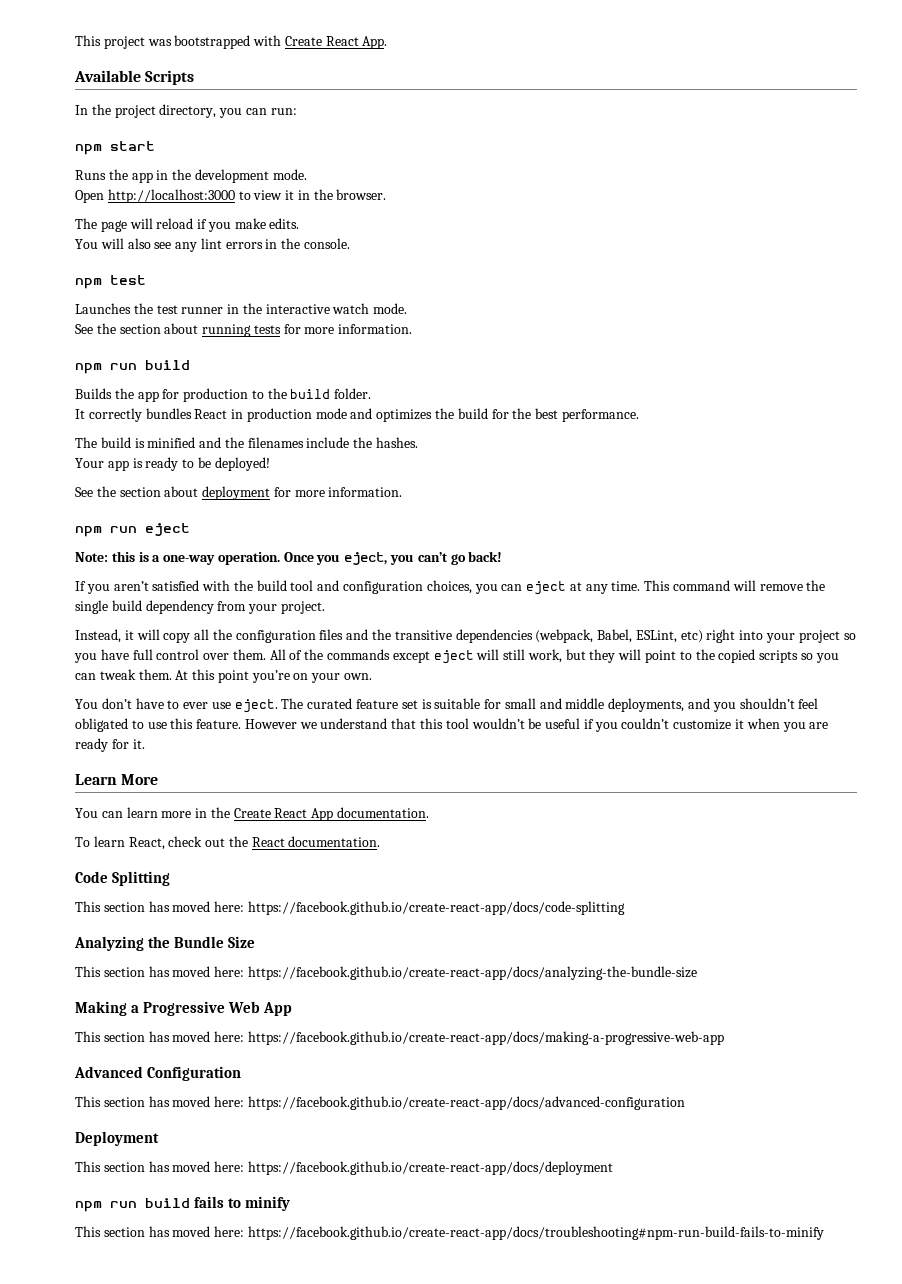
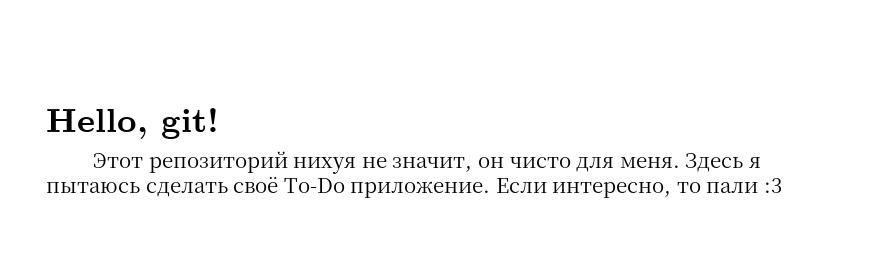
[75,35,388,49] [74,70,195,85] [75,104,297,118] [75,141,155,155] [75,169,307,183] [75,189,387,203] [75,218,300,232] [75,238,351,252] [75,275,146,289] [75,303,408,314] [75,323,413,337] [75,360,190,374] [75,388,372,402] [75,408,639,422] [75,437,419,448] [75,457,270,471] [75,486,403,500] [75,523,190,537] [75,551,503,565] [75,580,826,595] [75,600,325,614] [75,629,856,643] [74,649,839,664] [75,669,373,683] [75,698,819,713] [75,718,829,732] [75,738,145,752] [75,774,159,785] [75,807,430,821] [75,836,381,850] [75,871,170,886] [75,901,625,915] [74,936,255,951] [75,966,697,980] [75,1001,292,1016] [75,1031,724,1045] [74,1066,241,1081] [75,1096,685,1110] [75,1131,159,1146] [75,1161,613,1175] [75,1196,290,1212] [75,1226,824,1240] This project was bootstrapped with Create React App. // Available Scripts // In the project directory, you can run: // npm start // Runs the app in the development mode. // Open http://localhost:3000 to view it in the browser. // The page will reload if you make edits. // You will also see any lint errors in the console. // npm test // Launches the test runner in the interactive watch mode. // See the section about running tests for more information. // npm run build // Builds the app for production to the build folder. // It correctly bundles React in production mode and optimizes the build for the best performance. // The build is minified and the filenames include the hashes. // Your app is ready to be deployed! // See the section about deployment for more information. // npm run eject // Note: this is a one-way operation. Once you eject, you can’t go back! // If you aren’t satisfied with the build tool and configuration choices, you can eject at any time. This command will remove the single build dependency from your project. // Instead, it will copy all the configuration files and the transitive dependencies (webpack, Babel, ESLint, etc) right into your project so you have full control over them. All of the commands except eject will still work, but they will point to the copied scripts so you can tweak them. At this point you’re on your own. // You don’t have to ever use eject. The curated feature set is suitable for small and middle deployments, and you shouldn’t feel obligated to use this feature. However we understand that this tool wouldn’t be useful if you couldn’t customize it when you are ready for it. // Learn More // You can learn more in the Create React App documentation. // To learn React, check out the React documentation. // Code Splitting // This section has moved here: https://facebook.github.io/create-react-app/docs/code-splitting // Analyzing the Bundle Size // This section has moved here: https://facebook.github.io/create-react-app/docs/analyzing-the-bundle-size // Making a Progressive Web App // This section has moved here: https://facebook.github.io/create-react-app/docs/making-a-progressive-web-app // Advanced Configuration // This section has moved here: https://facebook.github.io/create-react-app/docs/advanced-configuration // Deployment // This section has moved here: https://facebook.github.io/create-react-app/docs/deployment // npm run build fails to minify // This section has moved here: https://facebook.github.io/create-react-app/docs/troubleshooting#npm-run-build-fails-to-minify -> [46,108,219,139] [93,151,761,174] [46,176,782,198] Hello, git! // Этот репозиторий нихуя не значит, он чисто для меня. Здесь я пытаюсь сделать своё To-Do приложение. Если интересно, то пали :3

